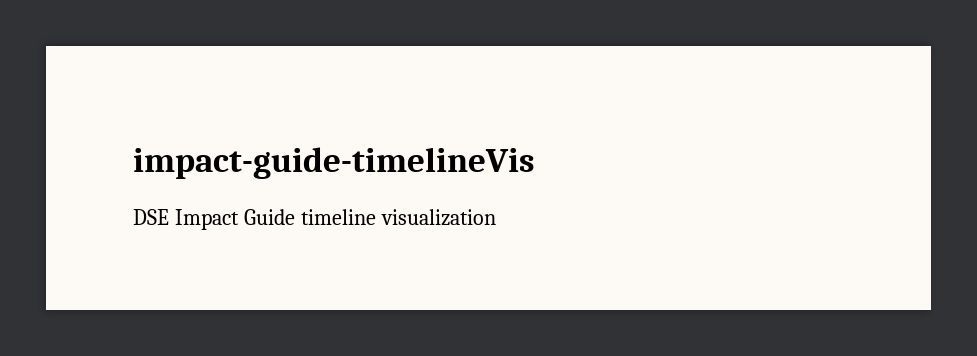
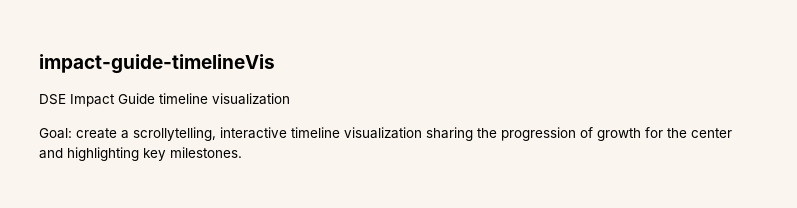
(496, 217) none -> [39,127,732,141] [39,147,242,161] // Goal: create a scrollytelling, interactive timeline visualization sharing the progression of growth for the center and highlighting key milestones.

